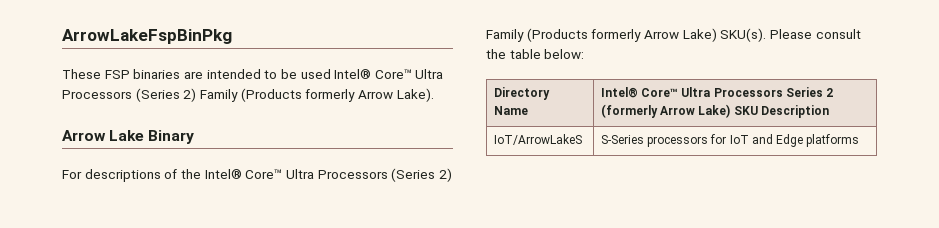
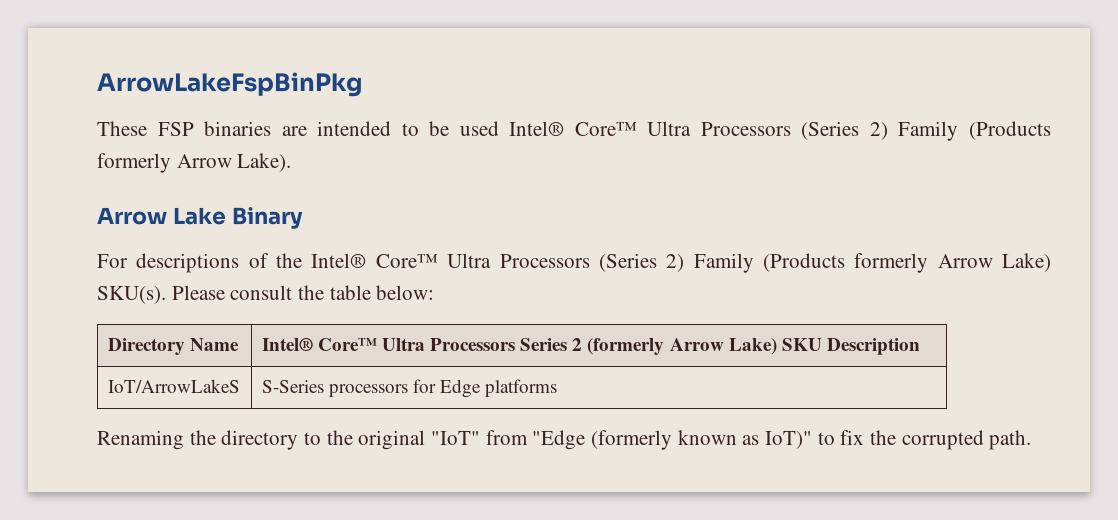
[729,134,773,144] IoT and -> (436, 386) none
(860, 140) none -> [97,430,1032,450] // Renaming the directory to the original "IoT" from "Edge (formerly known as IoT)" to fix the corrupted path.

